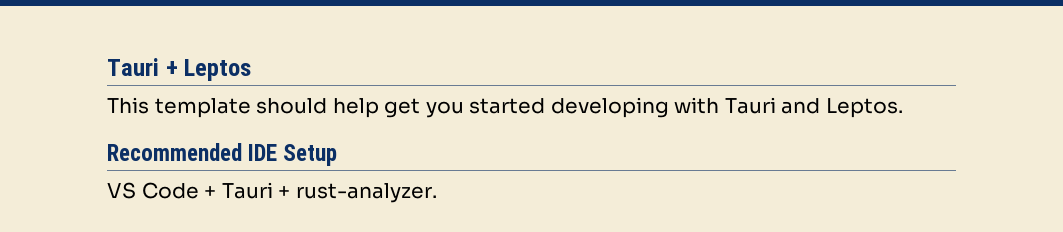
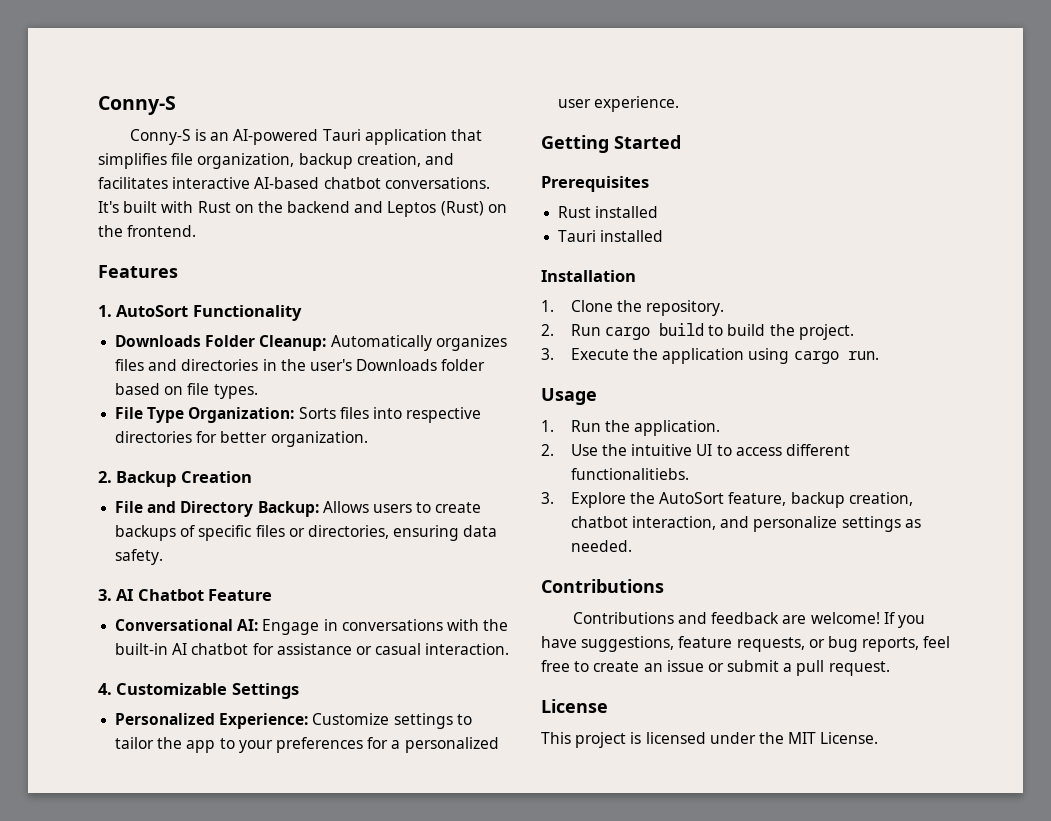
[107,58,252,81] [107,97,903,118] [107,143,338,166] [107,182,437,203] Tauri + Leptos // This template should help get you started developing with Tauri and Leptos. // Recommended IDE Setup // VS Code + Tauri + rust-analyzer. -> [98,96,176,115] [129,129,482,145] [98,153,454,169] [98,177,490,189] [98,201,507,217] [98,225,197,237] [98,265,178,278] [98,305,302,321] [115,335,507,351] [115,359,486,371] [115,383,258,399] [115,407,482,423] [115,431,368,447] [98,471,252,487] [115,501,482,517] [115,525,498,541] [115,549,164,565] [98,589,273,601] [115,619,509,635] [115,643,510,655] [98,683,299,699] [115,713,472,729] [115,737,499,753] [558,96,680,112] [541,135,681,153] [541,176,649,192] [558,206,659,218] [558,230,664,242] [541,270,636,282] [541,300,725,316] [541,323,854,340] [541,348,879,364] [541,388,597,405] [541,420,721,436] [541,444,850,456] [570,468,689,480] [541,492,913,508] [570,516,921,532] [570,540,632,552] [541,579,664,593] [572,612,925,628] [541,636,951,652] [541,660,890,676] [541,699,608,713] [541,732,879,748] Conny-S // Conny-S is an AI-powered Tauri application that simplifies file organization, backup creation, and facilitates interactive AI-based chatbot conversations. It's built with Rust on the backend and Leptos (Rust) on the frontend. // Features // 1. AutoSort Functionality // Downloads Folder Cleanup: Automatically organizes files and directories in the user's Downloads folder based on file types. // File Type Organization: Sorts files into respective directories for better organization. // 2. Backup Creation // File and Directory Backup: Allows users to create backups of specific files or directories, ensuring data safety. // 3. AI Chatbot Feature // Conversational AI: Engage in conversations with the built-in AI chatbot for assistance or casual interaction. // 4. Customizable Settings // Personalized Experience: Customize settings to tailor the app to your preferences for a personalized user experience. // Getting Started // Prerequisites // Rust installed // Tauri installed // Installation // 1. Clone the repository. // 2. Run cargo build to build the project. // 3. Execute the application using cargo run. // Usage // 1. Run the application. // 2. Use the intuitive UI to access different functionalitiebs. // 3. Explore the AutoSort feature, backup creation, chatbot interaction, and personalize settings as needed. // Contributions // Contributions and feedback are welcome! If you have suggestions, feature requests, or bug reports, feel free to create an issue or submit a pull request. // License // This project is licensed under the MIT License.

